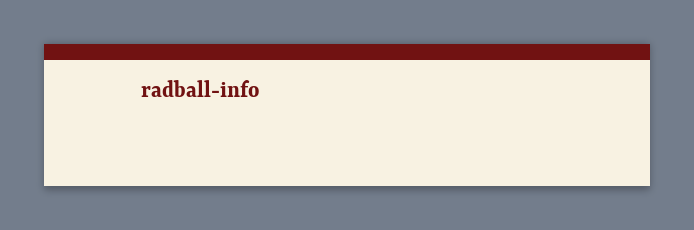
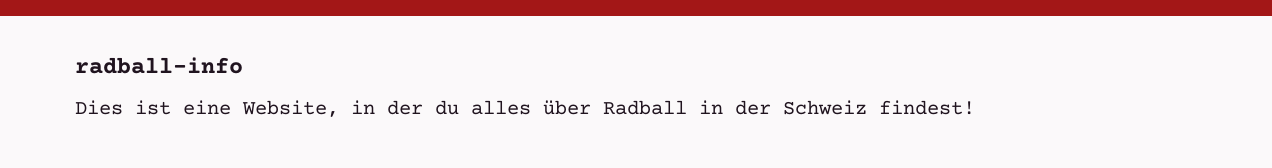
(259, 88) none -> [75,100,975,117] // Dies ist eine Website, in der du alles über Radball in der Schweiz findest!

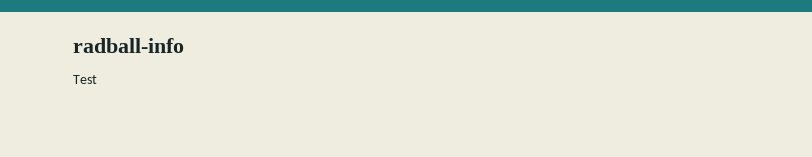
[75,100,975,117] Dies ist eine Website, in der du alles über Radball in der Schweiz findest! -> [73,75,97,84] Test

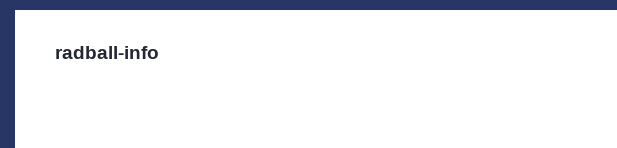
[73,75,97,84] // Test -> (159, 52) none

